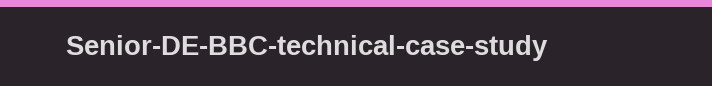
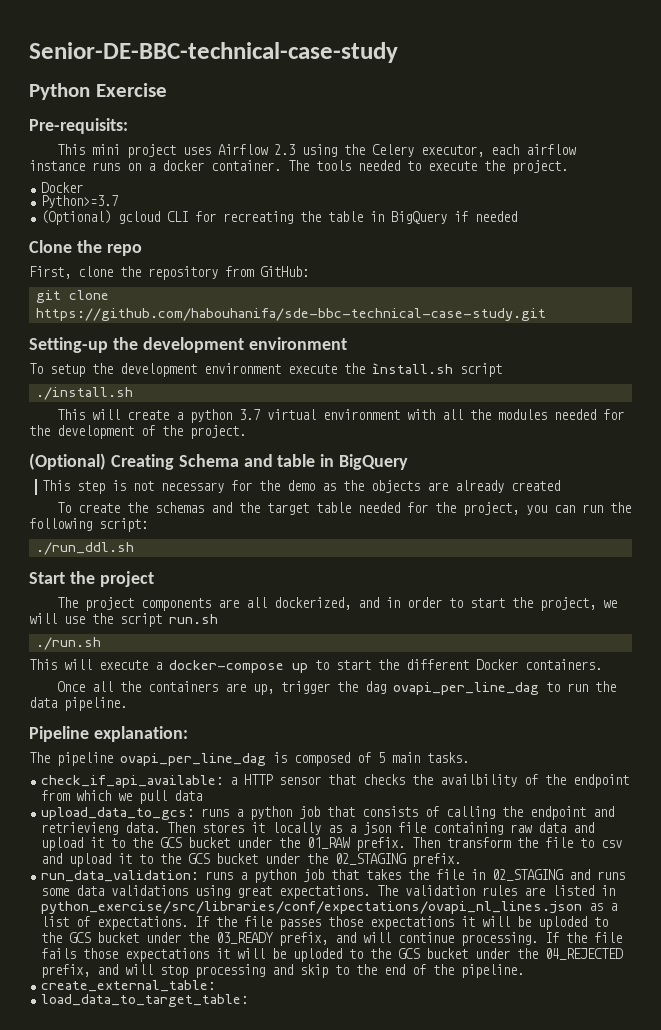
(548, 48) none -> [29,83,167,100] [29,118,128,134] [56,144,576,158] [29,160,568,174] [41,182,84,193] [41,195,119,208] [41,210,518,225] [29,240,142,256] [29,266,309,280] [35,290,109,303] [35,308,546,321] [29,337,347,353] [29,363,502,377] [35,387,133,400] [56,409,624,423] [29,425,246,439] [29,453,409,470] [42,480,561,494] [56,502,631,516] [29,518,148,532] [35,542,134,555] [29,571,154,587] [56,597,617,611] [29,613,218,627] [35,637,101,650] [29,659,602,673] [56,681,616,695] [29,697,127,711] [29,726,188,742] [29,752,469,766] [41,774,630,788] [41,790,203,804] [41,806,615,820] [41,822,595,835] [41,837,623,851] [41,853,462,867] [41,869,626,883] [41,885,616,899] [41,901,618,914] [41,916,609,930] [41,932,623,946] [41,948,624,962] [41,964,525,978] [41,980,216,992] [41,994,249,1007] // Python Exercise // Pre-requisits: // This mini project uses Airflow 2.3 using the Celery executor, each airflow instance runs on a docker container. The tools needed to execute the project. // Docker // Python>=3.7 // (Optional) gcloud CLI for recreating the table in BigQuery if needed // Clone the repo // First, clone the repository from GitHub: // git clone https://github.com/habouhanifa/sde-bbc-technical-case-study.git // Setting-up the development environment // To setup the development environment execute the ìnstall.sh script // ./install.sh // This will create a python 3.7 virtual environment with all the modules needed for the development of the project. // (Optional) Creating Schema and table in BigQuery // This step is not necessary for the demo as the objects are already created // To create the schemas and the target table needed for the project, you can run the following script: // ./run_ddl.sh // Start the project // The project components are all dockerized, and in order to start the project, we will use the script run.sh // ./run.sh // This will execute a docker-compose up to start the different Docker containers. // Once all the containers are up, trigger the dag ovapi_per_line_dag to run the data pipeline. // Pipeline explanation: // The pipeline ovapi_per_line_dag is composed of 5 main tasks. // check_if_api_available: a HTTP sensor that checks the availbility of the endpoint from which we pull data // upload_data_to_gcs: runs a python job that consists of calling the endpoint and retrievieng data. Then stores it locally as a json file containing raw data and upload it to the GCS bucket under the 01_RAW prefix. Then transform the file to csv and upload it to the GCS bucket under the 02_STAGING prefix. // run_data_validation: runs a python job that takes the file in 02_STAGING and runs some data validations using great expectations. The validation rules are listed in python_exercise/src/libraries/conf/expectations/ovapi_nl_lines.json as a list of expectations. If the file passes those expectations it will be uploded to the GCS bucket under the 03_READY prefix, and will continue processing. If the file fails those expectations it will be uploded to the GCS bucket under the 04_REJECTED prefix, and will stop processing and skip to the end of the pipeline. // create_external_table: // load_data_to_target_table:

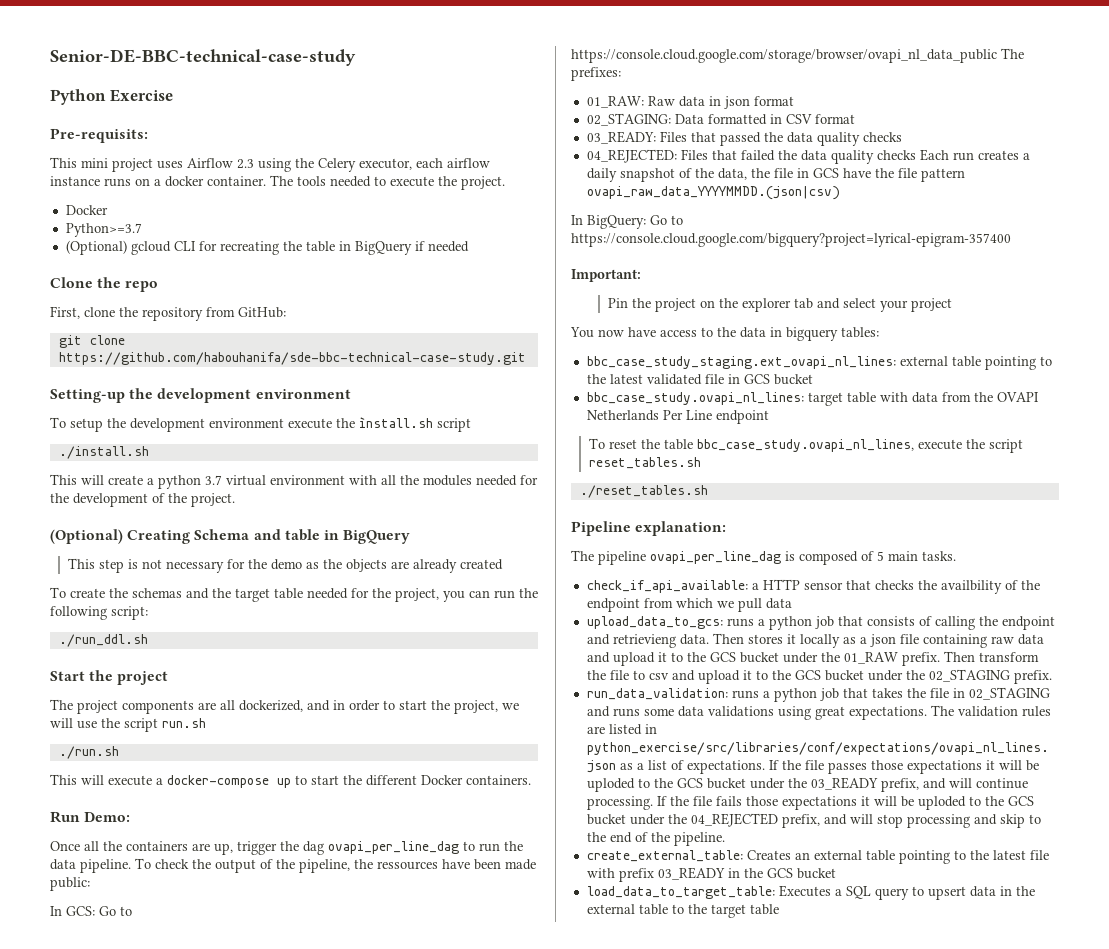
(602, 664) none -> [50,811,131,823] // Run Demo:
(127, 704) none -> [135,858,536,873] [50,877,90,891] [50,906,132,916] [571,48,1024,63] [571,67,621,81] [586,96,794,109] [586,113,855,126] [586,131,902,146] [586,149,1030,164] [586,168,965,182] [586,186,840,200] [571,215,683,229] [571,233,1011,247] [571,269,641,282] [607,298,952,312] [570,327,879,341] [586,356,1052,370] [586,374,813,385] [586,392,1039,406] [586,410,769,424] [589,438,1024,453] [589,457,702,469] [579,485,708,498] To check the output of the pipeline, the ressources have been made public: // In GCS: Go to https://console.cloud.google.com/storage/browser/ovapi_nl_data_public The prefixes: // 01_RAW: Raw data in json format // 02_STAGING: Data formatted in CSV format // 03_READY: Files that passed the data quality checks // 04_REJECTED: Files that failed the data quality checks Each run creates a daily snapshot of the data, the file in GCS have the file pattern ovapi_raw_data_YYYYMMDD.(json|csv) // In BigQuery: Go to https://console.cloud.google.com/bigquery?project=lyrical-epigram-357400 // Important: // Pin the project on the explorer tab and select your project // You now have access to the data in bigquery tables: // bbc_case_study_staging.ext_ovapi_nl_lines: external table pointing to the latest validated file in GCS bucket // bbc_case_study.ovapi_nl_lines: target table with data from the OVAPI Netherlands Per Line endpoint // To reset the table bbc_case_study.ovapi_nl_lines, execute the script reset_tables.sh // ./reset_tables.sh
[41,994,249,1007] // load_data_to_target_table: -> [746,850,1049,864] [586,867,836,882] [586,885,1035,900] [586,904,779,918] Creates an external table pointing to the latest file with prefix 03_READY in the GCS bucket // load_data_to_target_table: Executes a SQL query to upsert data in the external table to the target table

